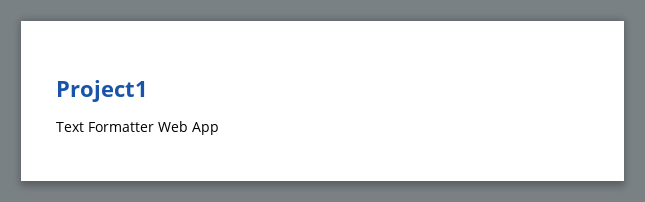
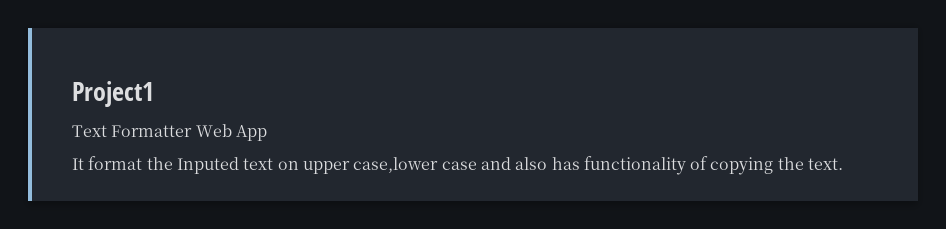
(219, 128) none -> [72,156,844,175] // It format the Inputed text on upper case,lower case and also has functionality of copying the text.

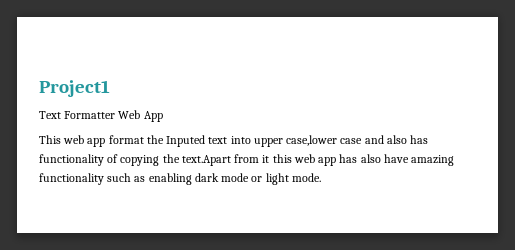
[72,158,84,170] It -> [39,135,106,147] This web app
[277,161,299,170] on -> [230,136,251,144] into
[808,158,844,170] text. -> [181,154,455,166] [39,173,321,185] text.Apart from it this web app has also have amazing functionality such as enabling dark mode or light mode.

